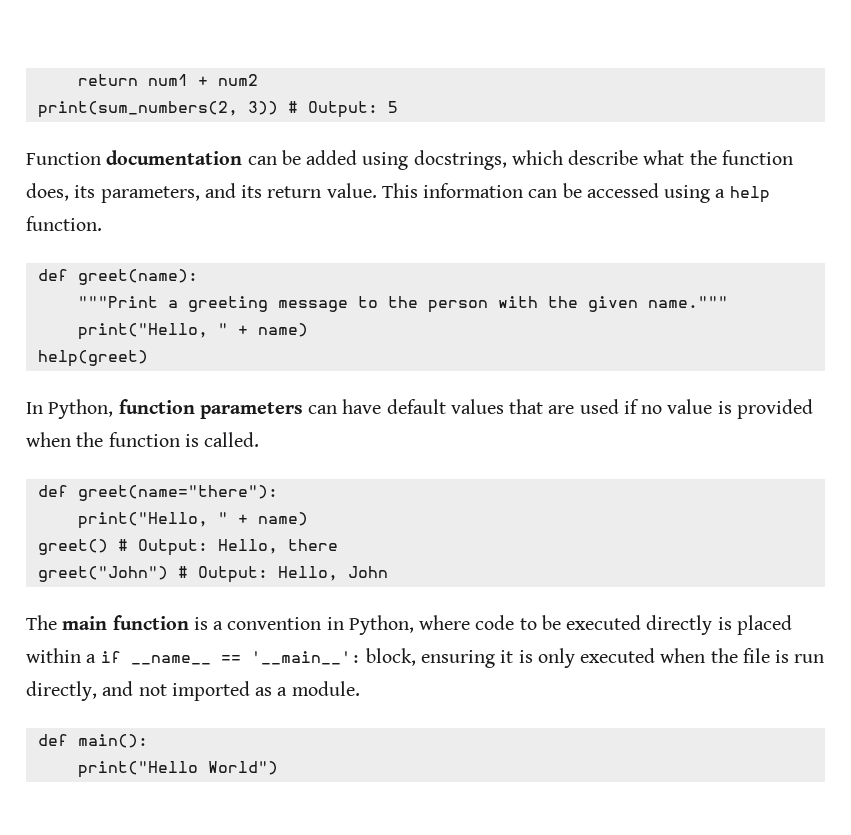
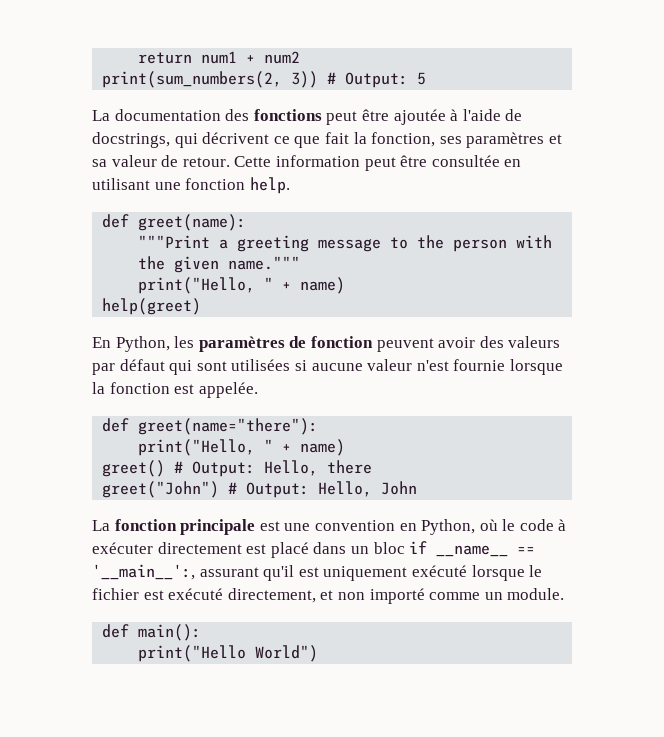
[26,150,793,170] [26,183,770,203] [26,216,102,231] Function documentation can be added using docstrings, which describe what the function does, its parameters, and its return value. This information can be accessed using a help function. -> [92,109,523,125] [92,132,562,148] [92,155,522,171] [92,177,290,194] La documentation des fonctions peut être ajoutée à l'aide de docstrings, qui décrivent ce que fait la fonction, ses paramètres et sa valeur de retour. Cette information peut être consultée en utilisant une fonction help.
[26,399,813,419] [26,432,260,447] In Python, function parameters can have default values that are used if no value is provided when the function is called. -> [92,336,561,352] [92,359,563,375] [92,382,258,398] En Python, les paramètres de fonction peuvent avoir des valeurs par défaut qui sont utilisées si aucune valeur n'est fournie lorsque la fonction est appelée.
[26,615,792,635] [26,648,825,668] [26,681,288,701] The main function is a convention in Python, where code to be executed directly is placed within a if __name__ == '__main__': block, ensuring it is only executed when the file is run directly, and not imported as a -> [92,519,567,535] [92,541,536,558] [92,564,543,581] [92,588,503,604] La fonction principale est une convention en Python, où le code à exécuter directement est placé dans un bloc if __name__ == '__main__':, assurant qu'il est uniquement exécuté lorsque le fichier est exécuté directement, et non importé comme un

